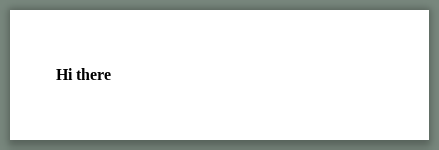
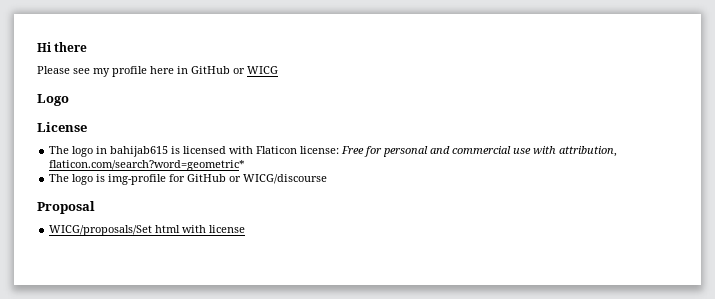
(112, 74) none -> [37,66,278,77] [37,94,69,106] [37,122,87,132] [49,146,618,157] [49,160,246,171] [49,174,328,185] [37,201,95,214] [49,225,246,236] // Please see my profile here in GitHub or WICG // Logo // License // The logo in bahijab615 is licensed with Flaticon license: Free for personal and commercial use with attribution, flaticon.com/search?word=geometric* // The logo is img-profile for GitHub or WICG/discourse // Proposal // WICG/proposals/Set html with license

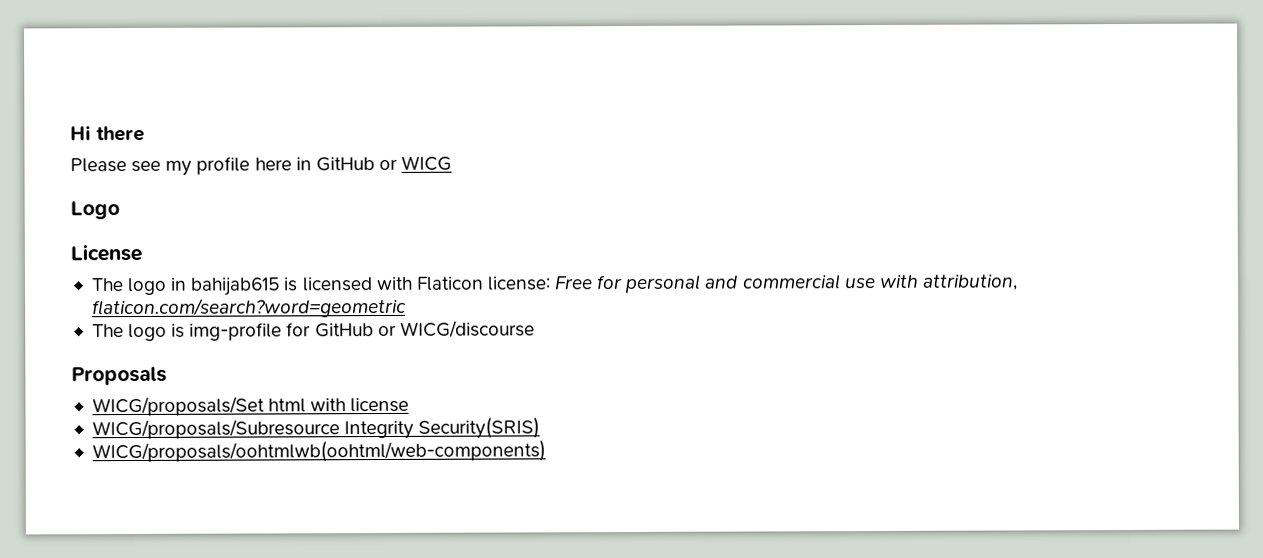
[49,160,246,171] flaticon.com/search?word=geometric* -> [91,297,407,319] flaticon.com/search?word=geometric
[37,201,95,214] Proposal -> [71,366,167,386] Proposals
(246, 229) none -> [91,417,541,440] [91,440,546,464] // WICG/proposals/Subresource Integrity Security(SRIS) // WICG/proposals/oohtmlwb(oohtml/web-components)

